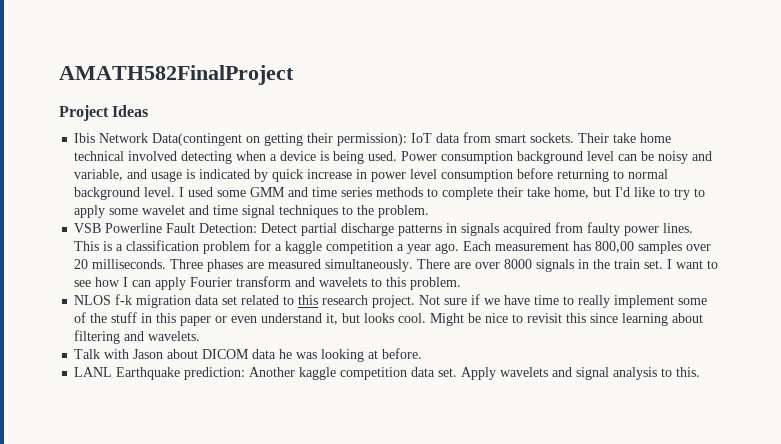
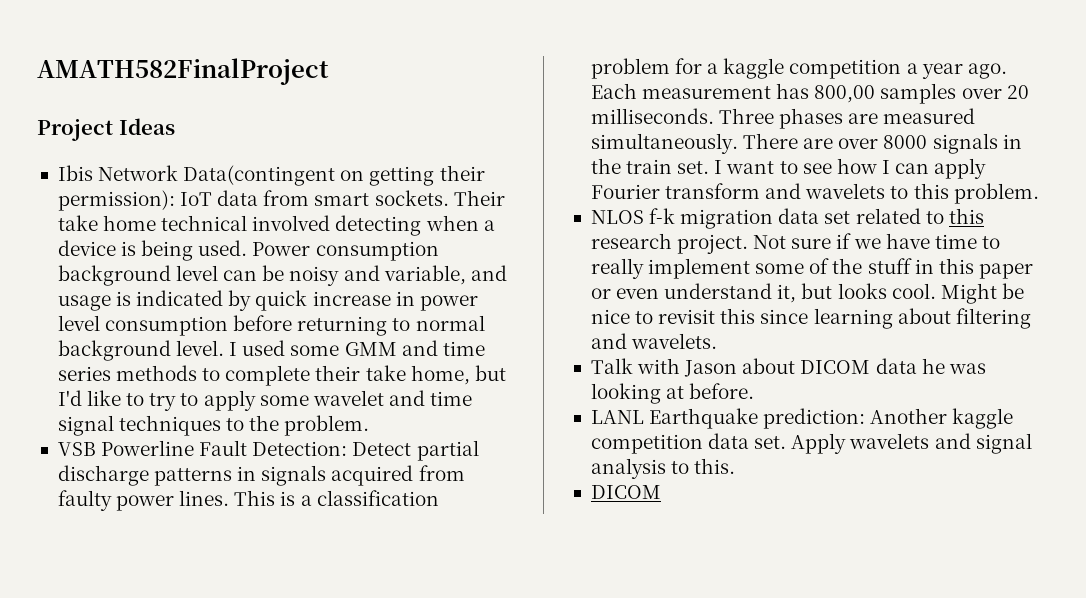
(701, 372) none -> [590,485,661,499] // DICOM

